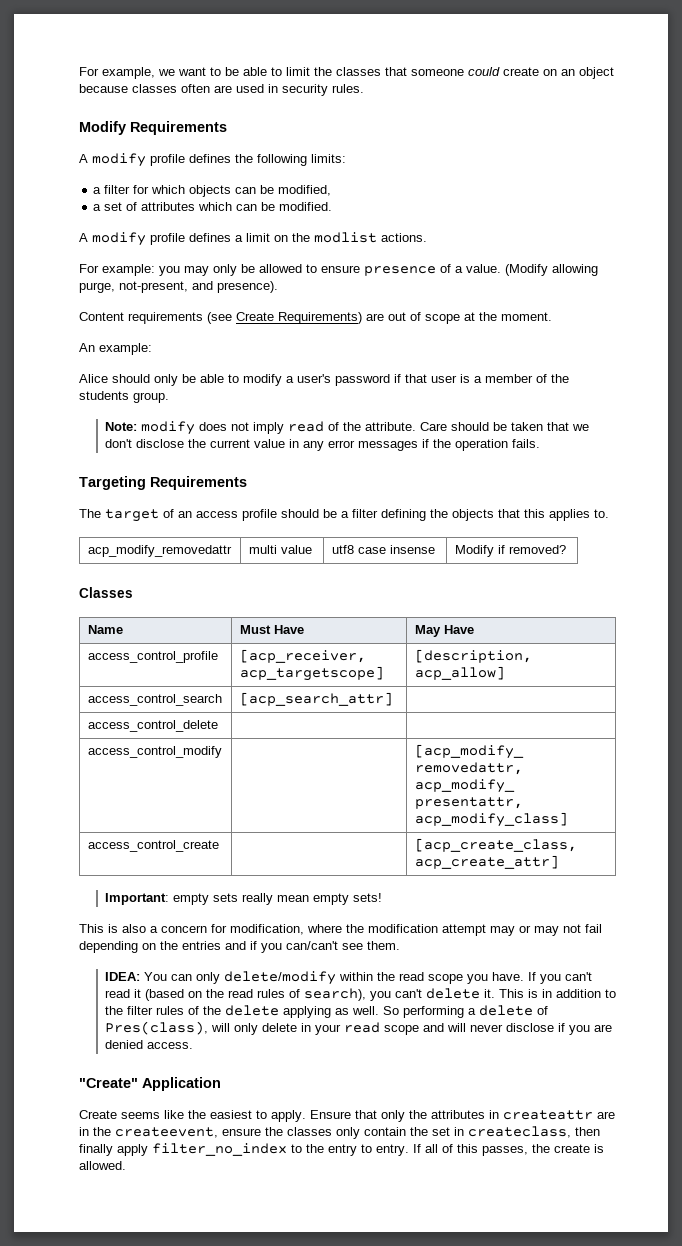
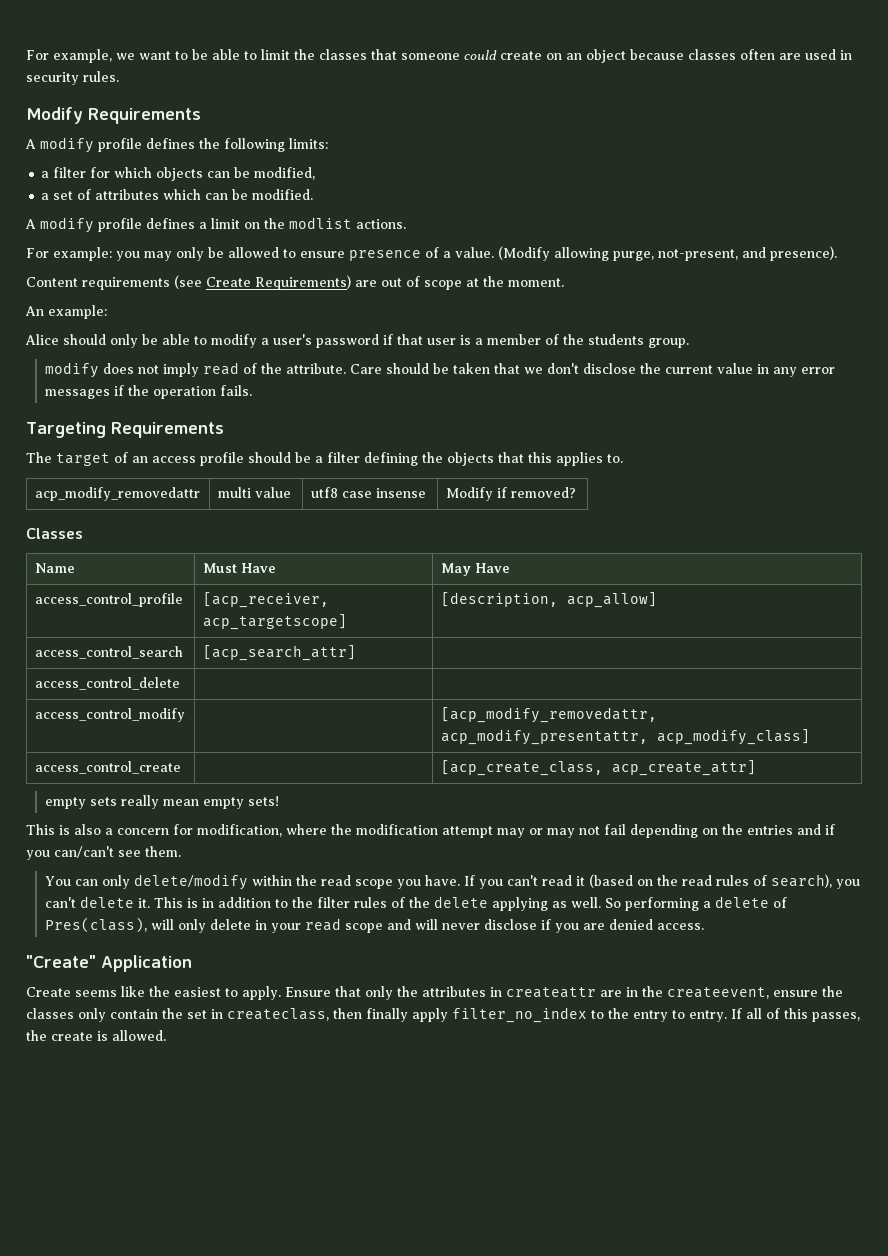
[104,422,137,431] Note: -> (689, 343) none
[104,893,169,905] Important: -> (756, 768) none
[104,972,140,981] IDEA: -> (181, 851) none

